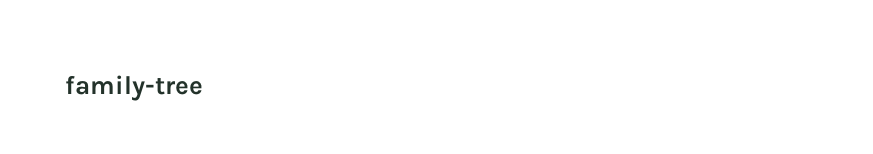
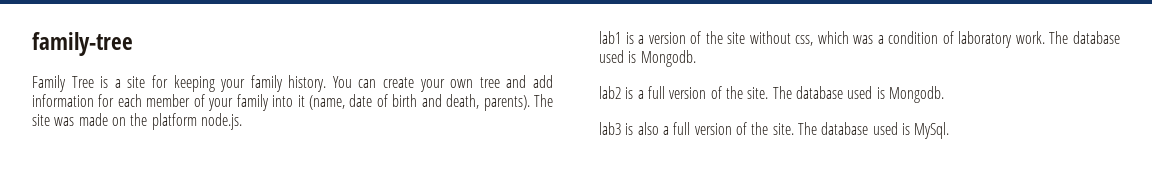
(203, 88) none -> [32,75,553,92] [32,94,553,111] [32,113,242,130] [599,31,1120,48] [599,50,696,67] [599,86,944,103] [599,122,950,139] // Family Tree is a site for keeping your family history. You can create your own tree and add information for each member of your family into it (name, date of birth and death, parents). The site was made on the platform node.js. // lab1 is a version of the site without css, which was a condition of laboratory work. The database used is Mongodb. // lab2 is a full version of the site. The database used is Mongodb. // lab3 is also a full version of the site. The database used is MySql.

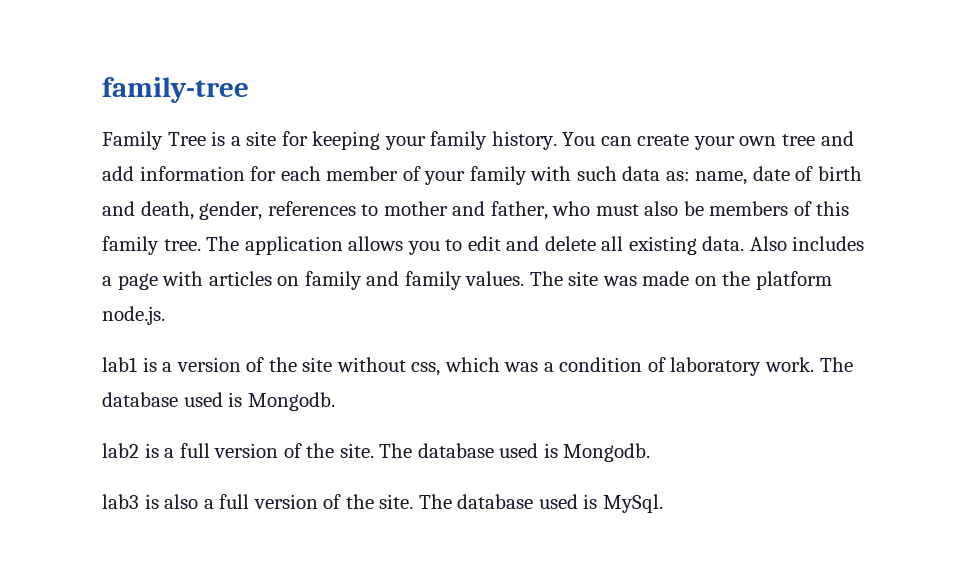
[272,95,345,110] into it (name, -> [530,166,748,185] with such data as: name,
[483,95,530,111] parents). -> [199,201,850,220] [102,236,865,255] [102,271,525,290] gender, references to mother and father, who must also be members of this family tree. The application allows you to edit and delete all existing data. Also includes a page with articles on family and family values.

